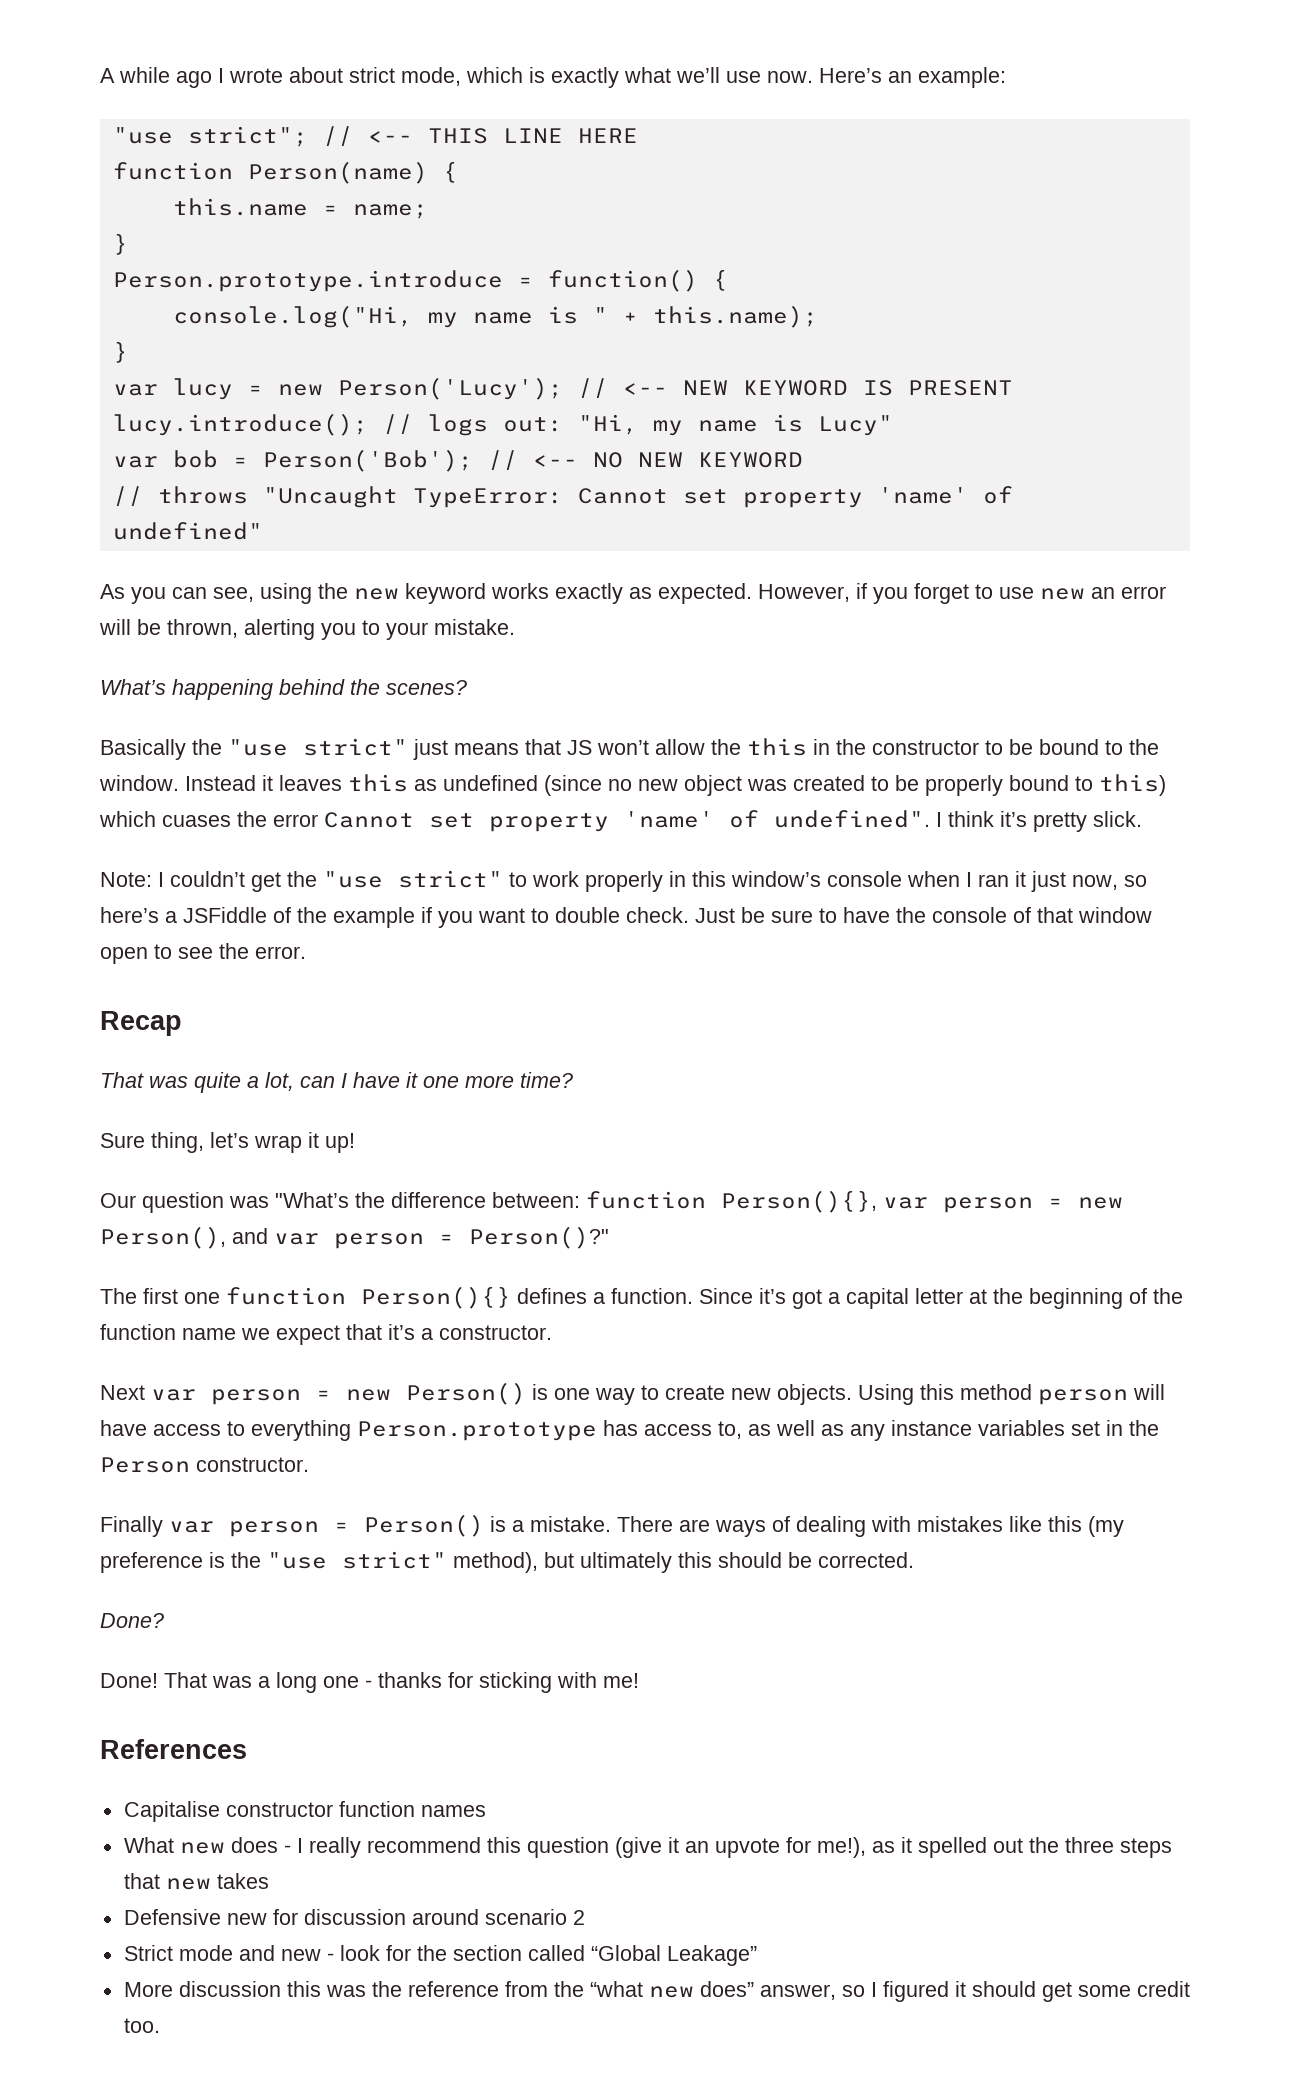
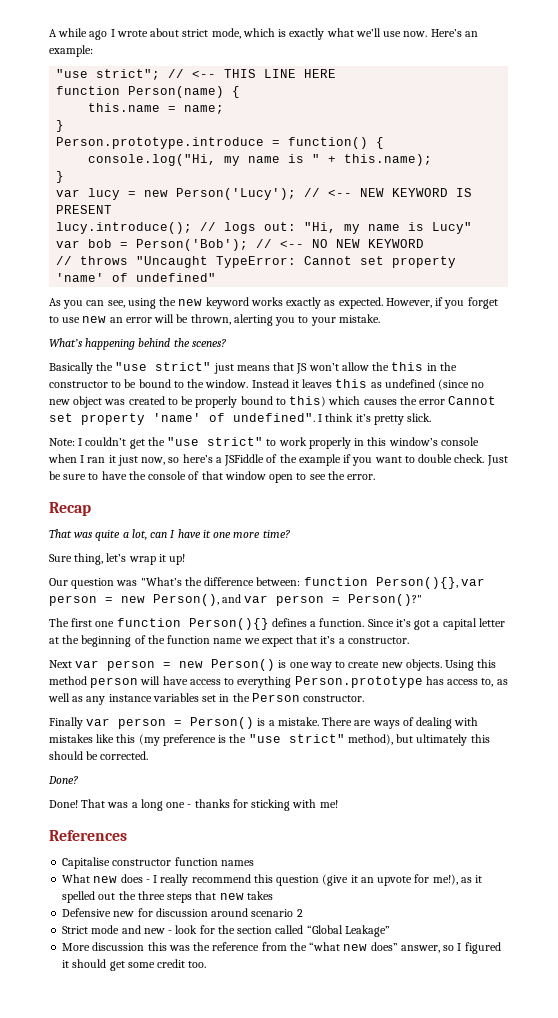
[162,815,231,827] cuases -> [363,399,397,405] causes

